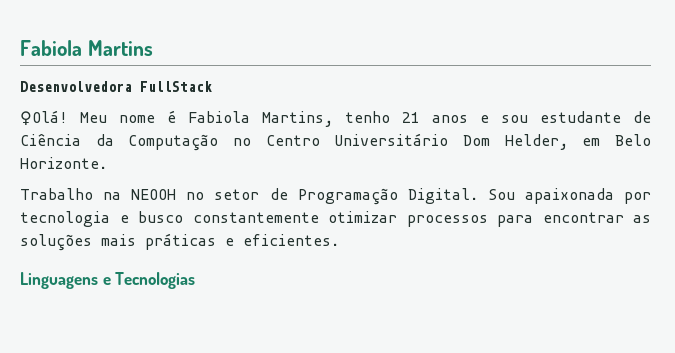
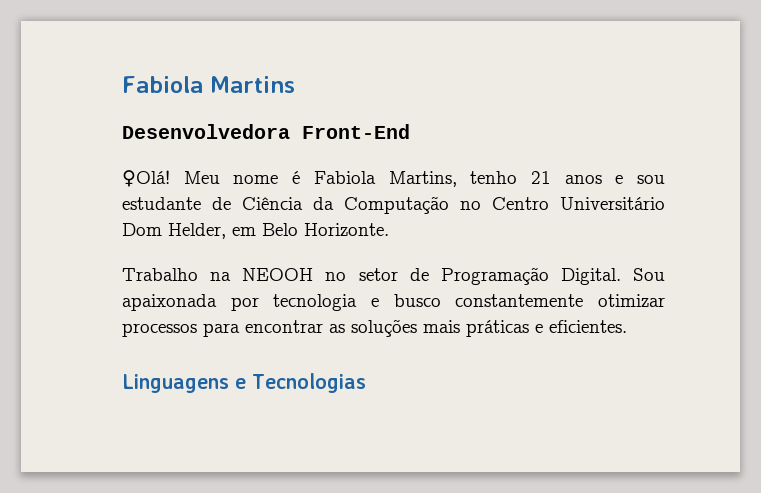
[140,81,212,92] FullStack -> [302,124,410,139] Front-End

